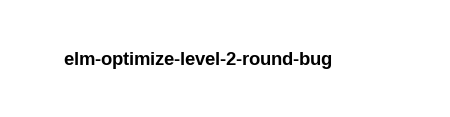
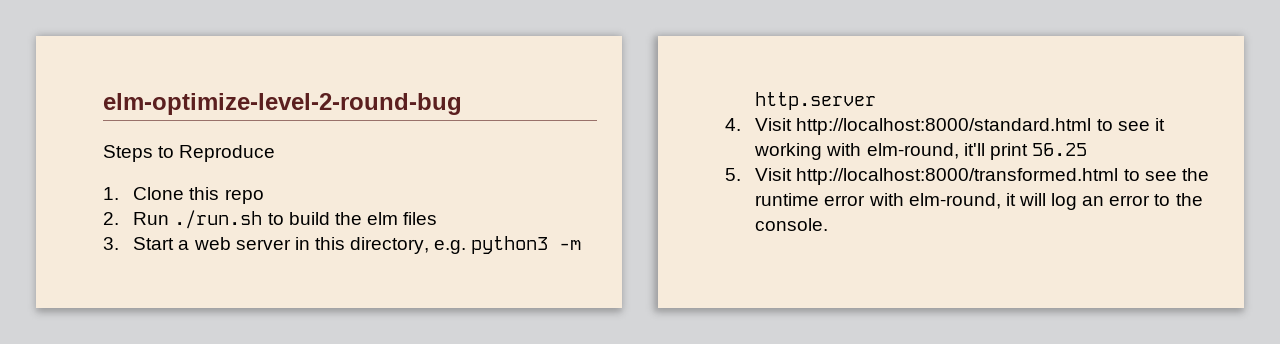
(332, 60) none -> [103,145,276,162] [103,187,264,204] [103,210,438,229] [103,236,582,254] [755,92,877,110] [725,118,1165,135] [754,143,1087,160] [725,168,1209,185] [755,193,1203,210] [755,218,829,231] // Steps to Reproduce // 1. Clone this repo // 2. Run ./run.sh to build the elm files // 3. Start a web server in this directory, e.g. python3 -m http.server // 4. Visit http://localhost:8000/standard.html to see it working with elm-round, it'll print 56.25 // 5. Visit http://localhost:8000/transformed.html to see the runtime error with elm-round, it will log an error to the console.

